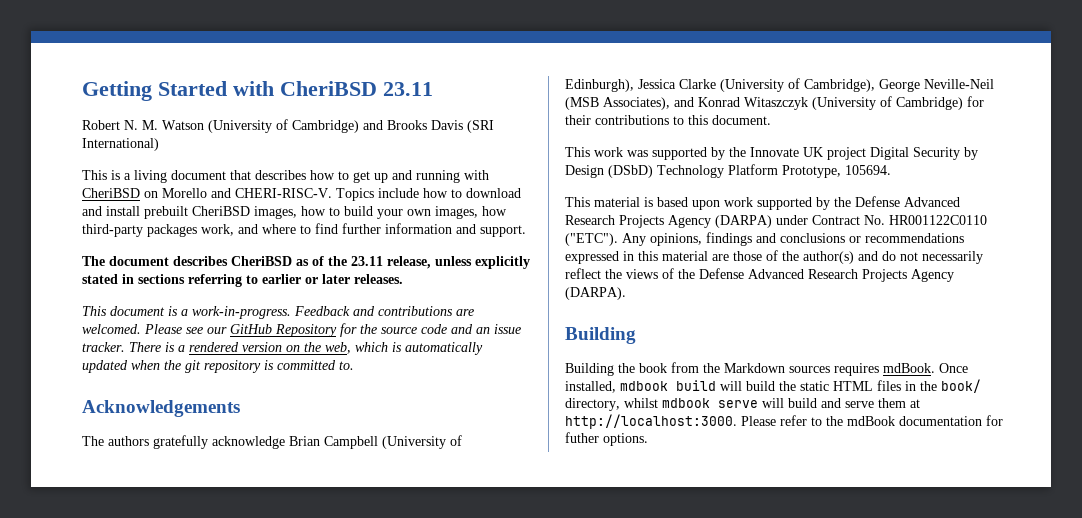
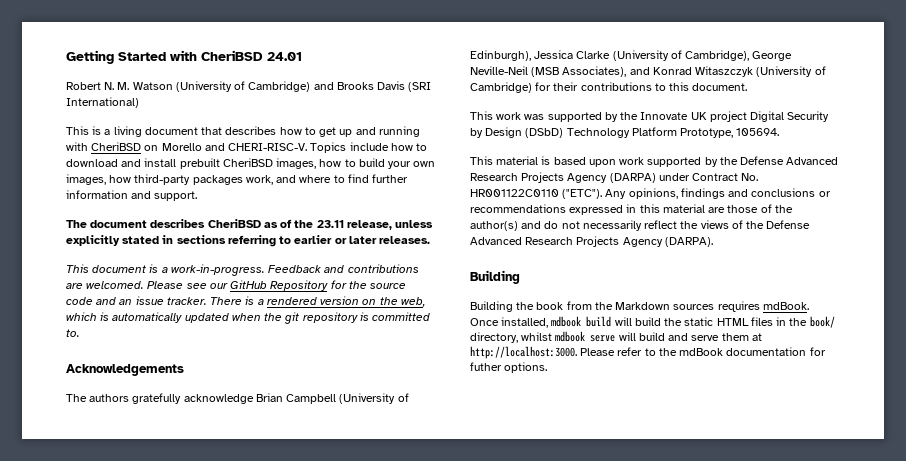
[383,82,433,96] 23.11 -> [267,52,302,61] 24.01

